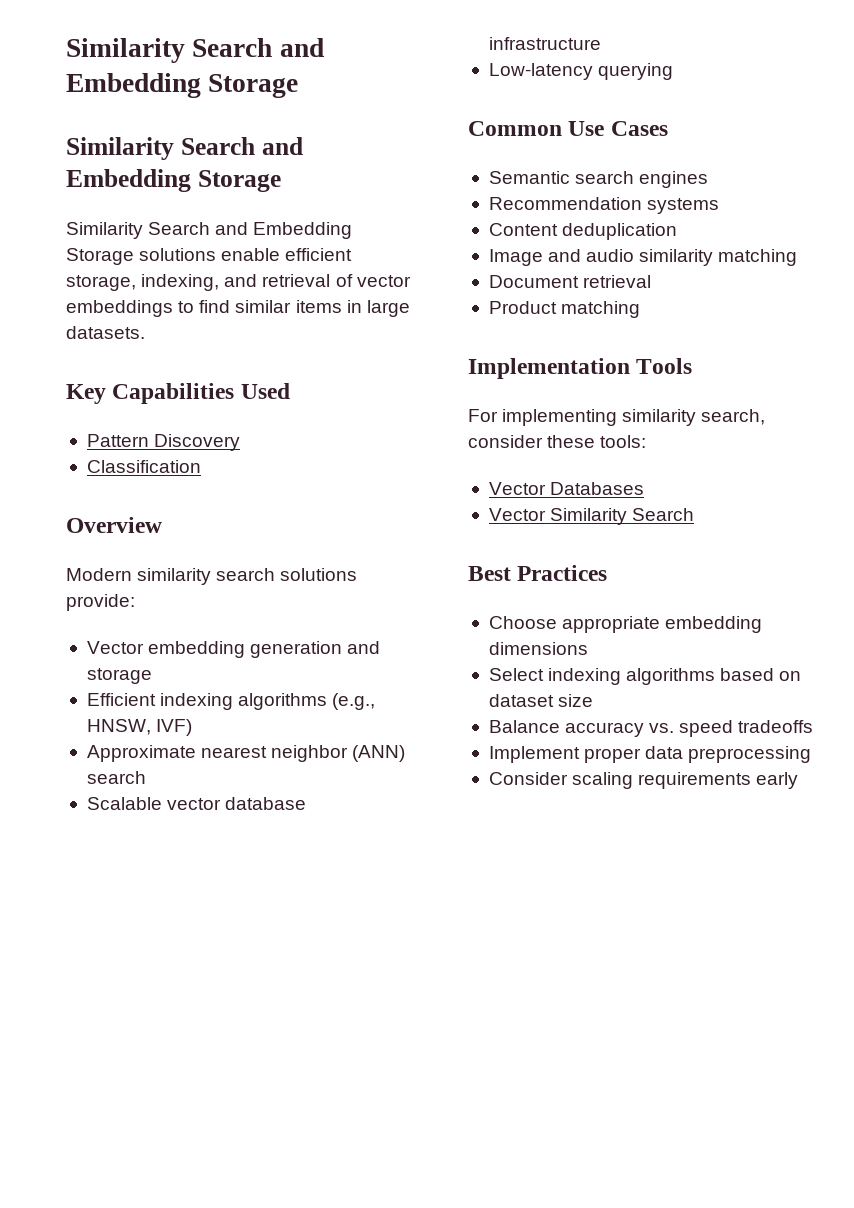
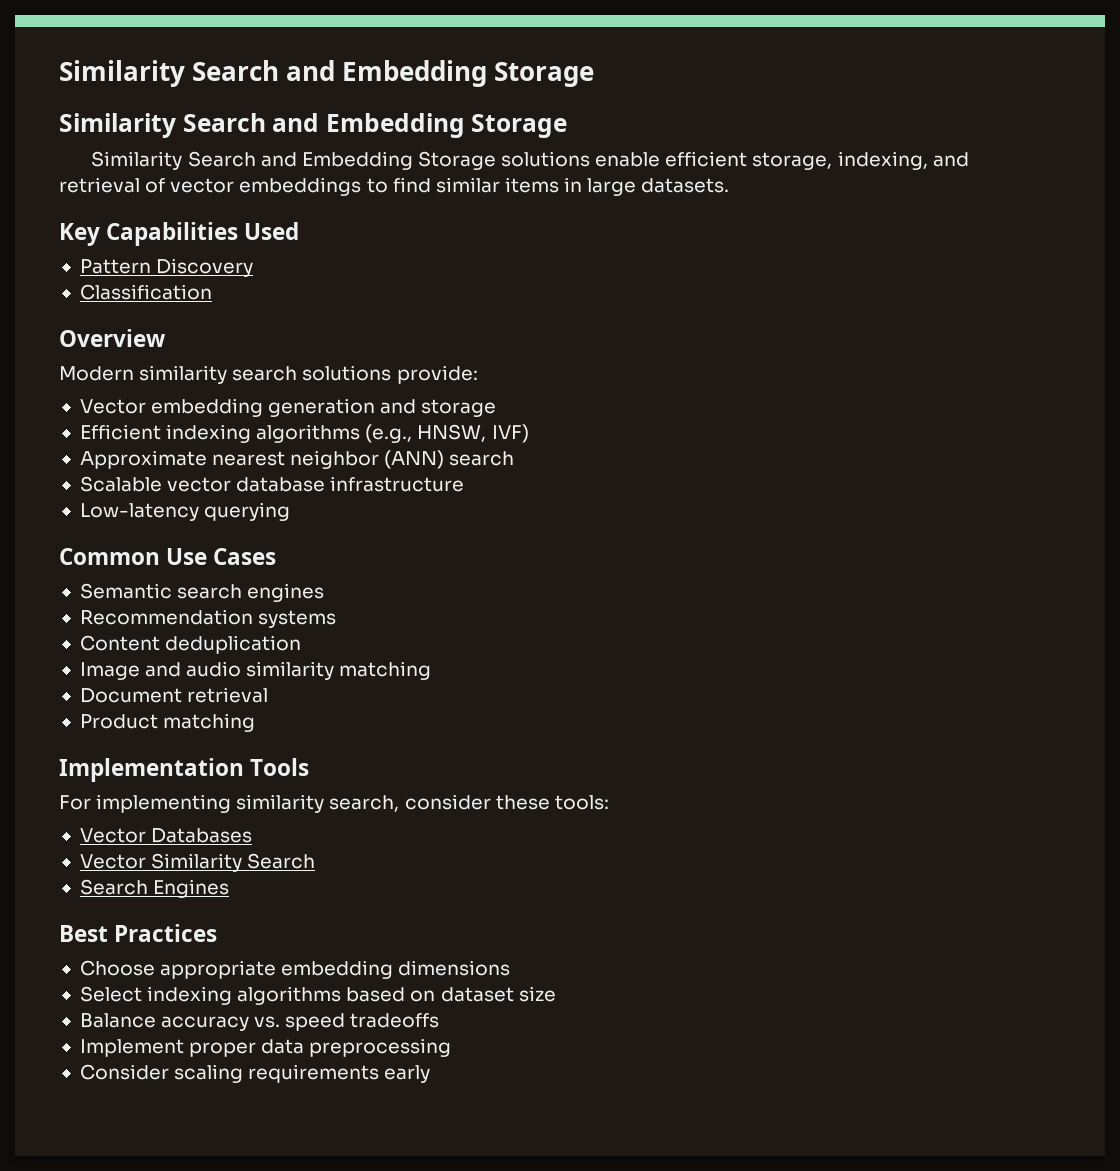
(695, 514) none -> [79,879,230,898] // Search Engines

